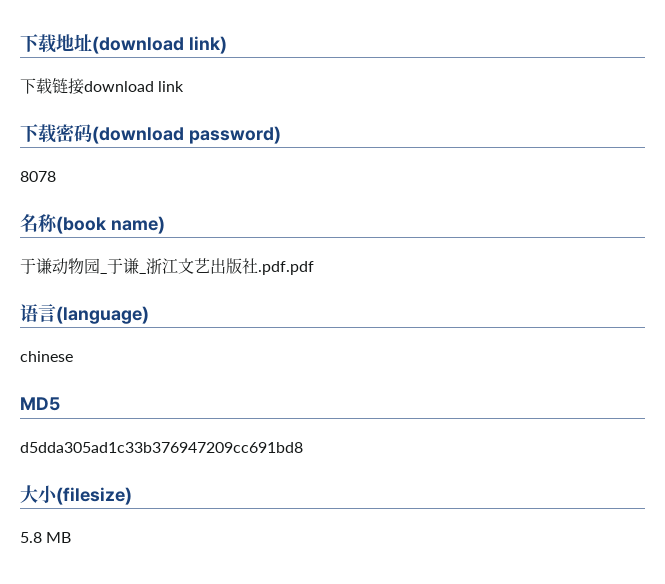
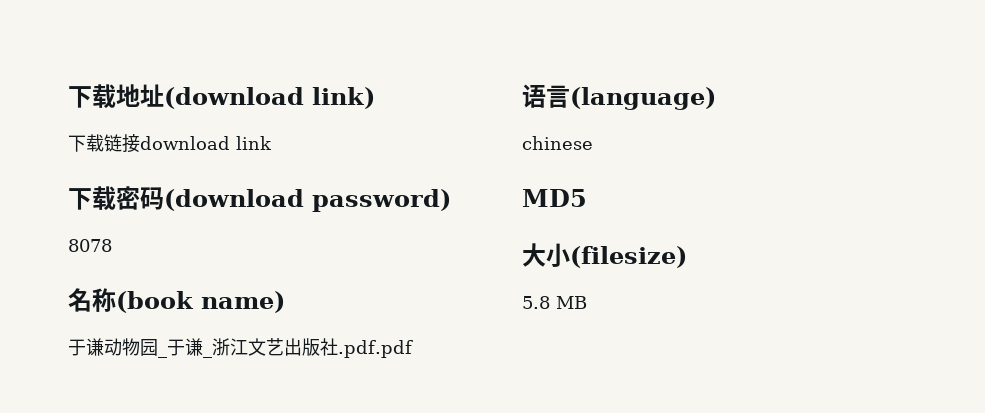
[20,442,303,453] // d5dda305ad1c33b376947209cc691bd8 -> (587, 198) none

